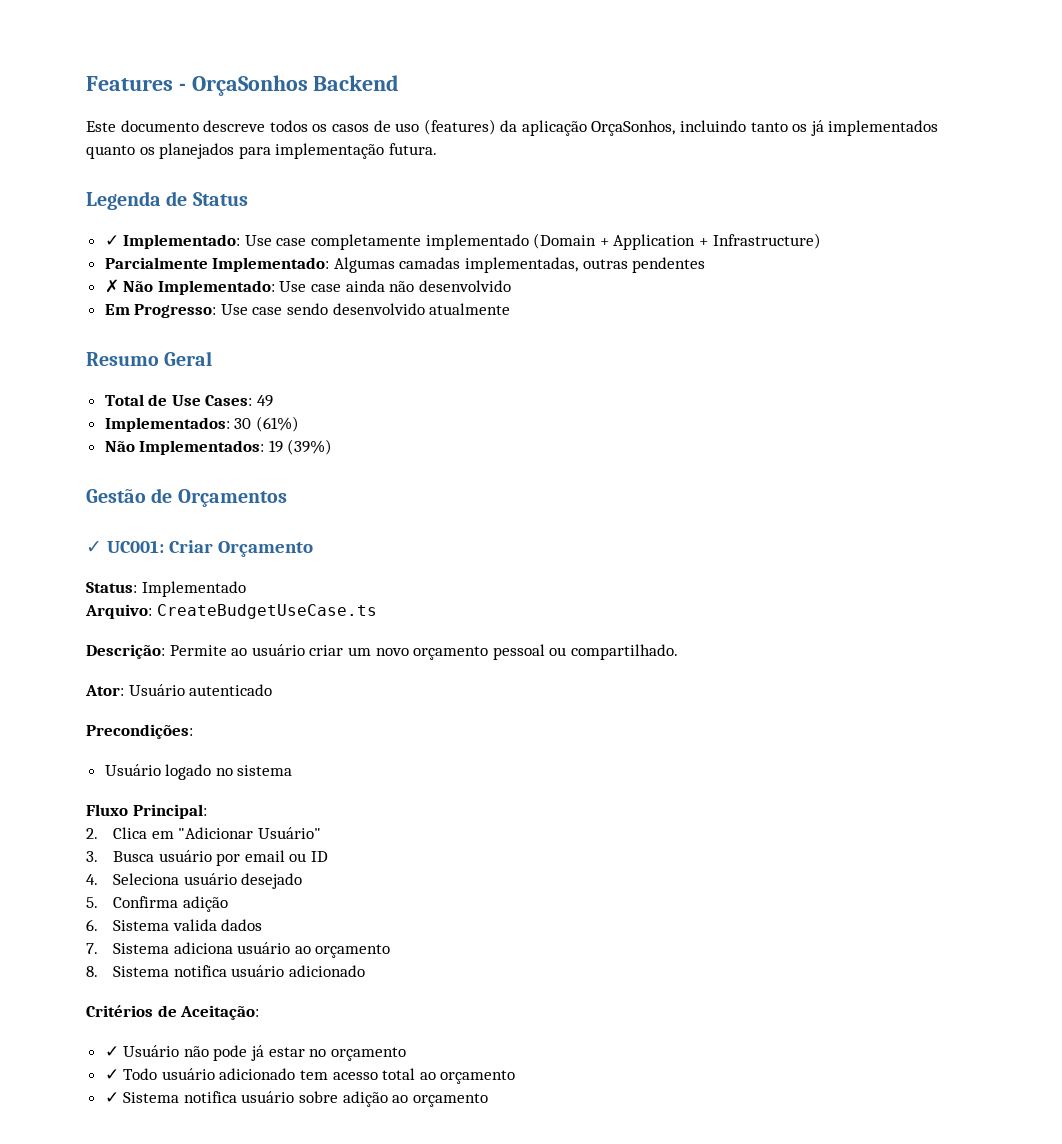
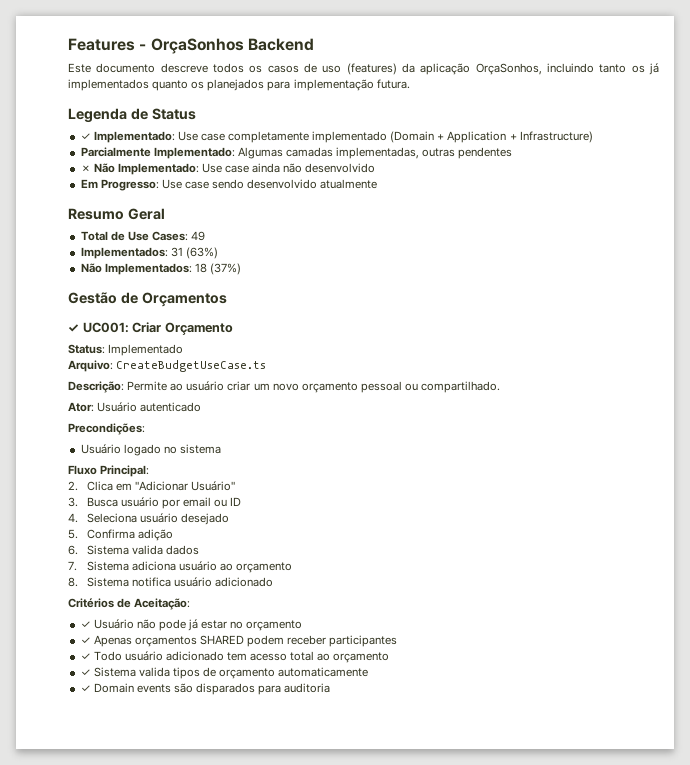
[234,416,299,432] 30 (61%) -> [170,247,218,259] 31 (63%)
[268,439,333,455] 19 (39%) -> [194,263,241,275] 18 (37%)
(406, 1054) none -> [80,635,398,647] // ✓ Apenas orçamentos SHARED podem receber participantes
[183,1091,488,1107] notifica usuário sobre adição ao orçamento -> [138,667,369,679] [80,683,331,695] valida tipos de orçamento automaticamente // ✓ Domain events são disparados para auditoria

